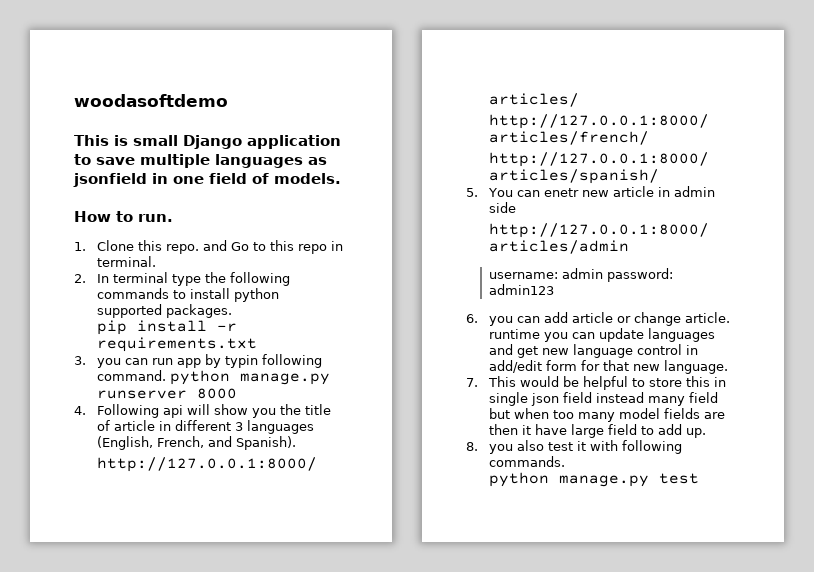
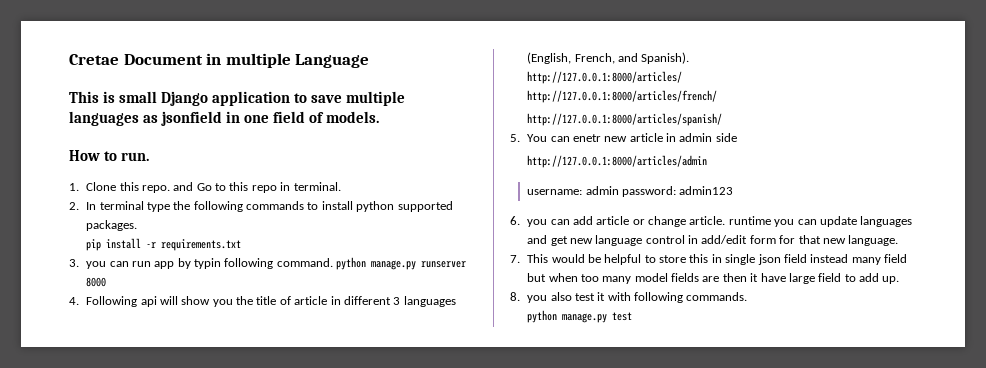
[74,94,228,107] woodasoftdemo -> [69,53,370,68] Cretae Document in multiple Language

